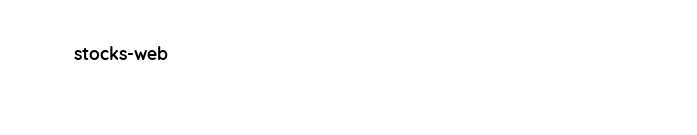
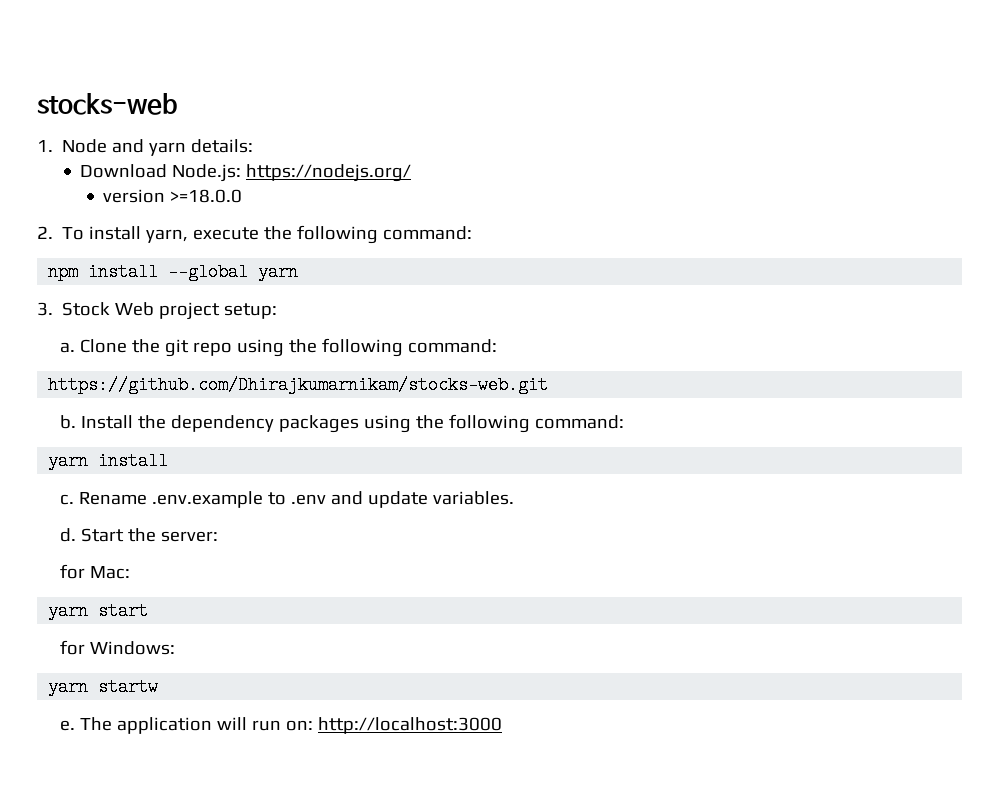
(168, 53) none -> [37,139,254,156] [80,164,412,182] [103,189,243,203] [37,225,473,244] [48,263,299,281] [37,302,278,320] [60,338,497,357] [48,376,549,394] [60,414,624,433] [48,452,169,470] [60,491,514,508] [60,528,218,542] [60,564,131,579] [48,602,149,620] [60,640,176,655] [48,678,159,696] [60,717,502,734] // 1. Node and yarn details: // Download Node.js: https://nodejs.org/ // version >=18.0.0 // 2. To install yarn, execute the following command: // npm install --global yarn // 3. Stock Web project setup: // a. Clone the git repo using the following command: // https://github.com/Dhirajkumarnikam/stocks-web.git // b. Install the dependency packages using the following command: // yarn install // c. Rename .env.example to .env and update variables. // d. Start the server: // for Mac: // yarn start // for Windows: // yarn startw // e. The application will run on: http://localhost:3000

